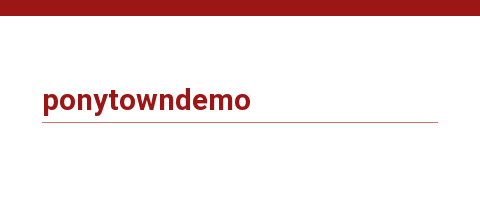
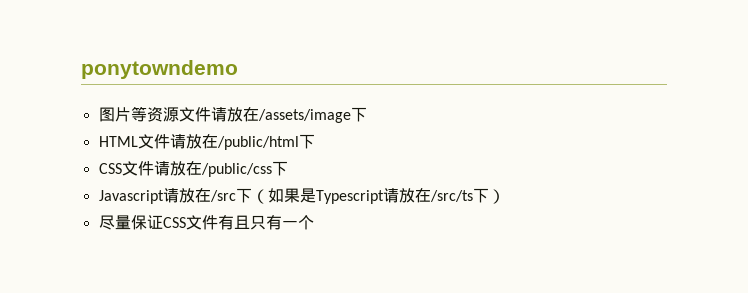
(251, 102) none -> [98,106,367,123] [98,134,315,150] [98,161,288,177] [98,188,505,204] [98,215,314,230] // 图片等资源文件请放在/assets/image下 // HTML文件请放在/public/html下 // CSS文件请放在/public/css下 // Javascript请放在/src下（如果是Typescript请放在/src/ts下） // 尽量保证CSS文件有且只有一个

